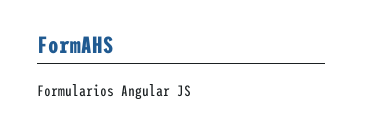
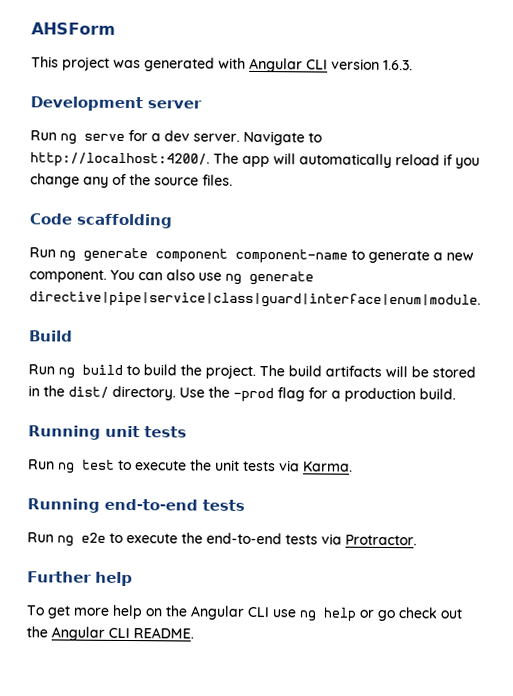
[37,36,114,54] [37,84,191,100] FormAHS // Formularios Angular JS -> [31,22,116,35] [31,56,413,73] [30,96,202,112] [30,130,322,146] [30,152,480,169] [30,173,233,188] [29,213,173,229] [29,247,474,264] [29,269,314,286] [29,291,481,309] [29,330,73,342] [28,364,476,379] [28,385,456,403] [28,425,187,440] [28,459,353,474] [27,498,245,513] [27,532,417,547] [27,571,133,587] [26,604,463,622] [26,626,194,641] AHSForm // This project was generated with Angular CLI version 1.6.3. // Development server // Run ng serve for a dev server. Navigate to http://localhost:4200/. The app will automatically reload if you change any of the source files. // Code scaffolding // Run ng generate component component-name to generate a new component. You can also use ng generate directive|pipe|service|class|guard|interface|enum|module. // Build // Run ng build to build the project. The build artifacts will be stored in the dist/ directory. Use the -prod flag for a production build. // Running unit tests // Run ng test to execute the unit tests via Karma. // Running end-to-end tests // Run ng e2e to execute the end-to-end tests via Protractor. // Further help // To get more help on the Angular CLI use ng help or go check out the Angular CLI README.

